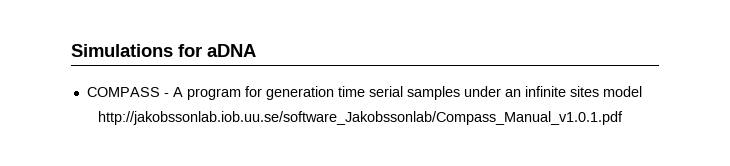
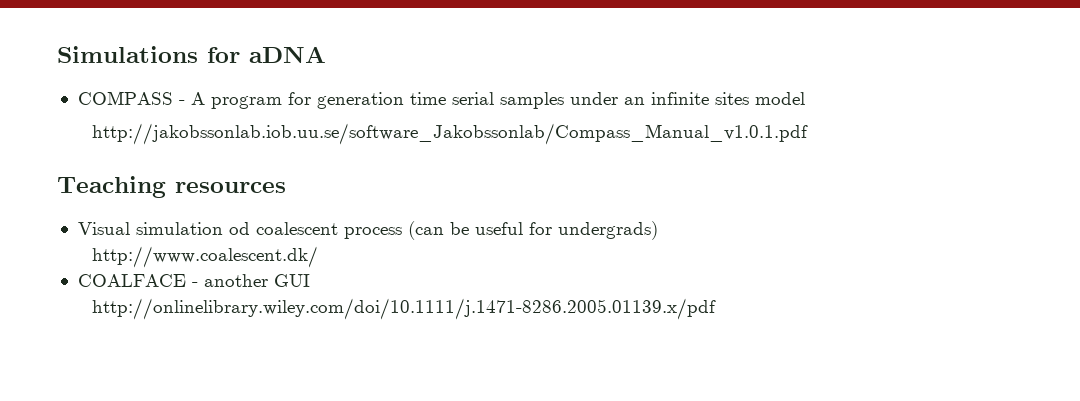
(623, 118) none -> [57,176,286,198] [77,221,658,240] [92,246,319,268] [77,274,310,287] [92,298,717,320] // Teaching resources // Visual simulation od coalescent process (can be useful for undergrads) // http://www.coalescent.dk/ // COALFACE - another GUI // http://onlinelibrary.wiley.com/doi/10.1111/j.1471-8286.2005.01139.x/pdf

